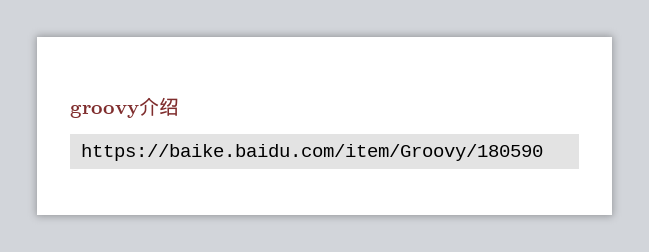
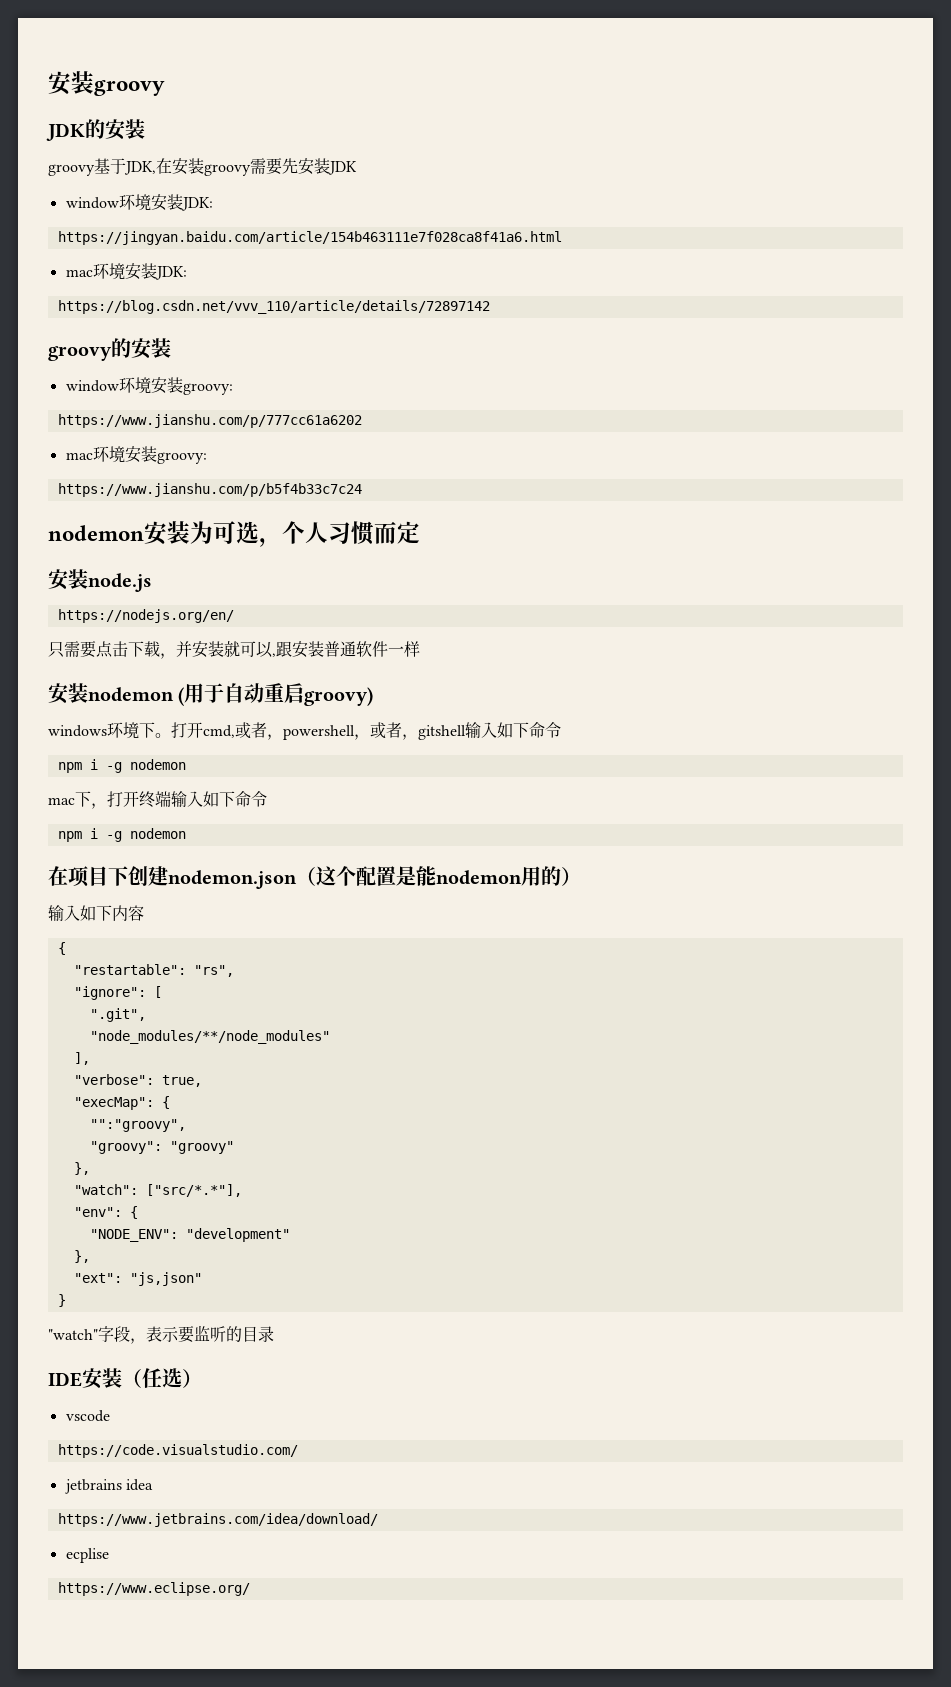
[70,97,179,118] [80,144,543,161] groovy介绍 // https://baike.baidu.com/item/Groovy/180590 -> [48,71,165,96] [46,119,145,141] [48,158,357,176] [65,194,213,211] [57,231,562,245] [65,263,187,280] [57,300,490,314] [48,338,171,361] [65,377,233,395] [57,414,362,428] [65,446,207,464] [57,483,362,497] [48,521,420,547] [48,569,152,592] [57,609,234,623] [48,641,420,659] [48,683,374,706] [48,722,561,740] [57,759,186,773] [48,791,267,809] [57,828,186,842] [48,866,581,889] [48,905,144,921] [57,942,66,955] [73,964,234,977] [73,986,162,1000] [89,1008,146,1022] [89,1030,330,1044] [73,1052,90,1065] [73,1074,202,1087] [73,1096,170,1110] [89,1119,186,1132] [89,1141,234,1154] [73,1162,90,1175] [73,1184,242,1197] [73,1206,138,1219] [89,1228,290,1242] [73,1250,90,1263] [73,1272,202,1286] [57,1294,66,1307] [48,1325,274,1344] [48,1368,202,1389] [65,1410,110,1422] [57,1444,298,1458] [64,1479,153,1494] [57,1513,378,1527] [65,1548,109,1563] [57,1582,250,1596] 安装groovy // JDK的安装 // groovy基于JDK,在安装groovy需要先安装JDK // window环境安装JDK: // https://jingyan.baidu.com/article/154b463111e7f028ca8f41a6.html // mac环境安装JDK: // https://blog.csdn.net/vvv_110/article/details/72897142 // groovy的安装 // window环境安装groovy: // https://www.jianshu.com/p/777cc61a6202 // mac环境安装groovy: // https://www.jianshu.com/p/b5f4b33c7c24 // nodemon安装为可选，个人习惯而定 // 安装node.js // https://nodejs.org/en/ // 只需要点击下载，并安装就可以,跟安装普通软件一样 // 安装nodemon (用于自动重启groovy) // windows环境下。打开cmd,或者，powershell，或者，gitshell输入如下命令 // npm i -g nodemon // mac下，打开终端输入如下命令 // npm i -g nodemon // 在项目下创建nodemon.json（这个配置是能nodemon用的） // 输入如下内容 // { // "restartable": "rs", // "ignore": [ // ".git", // "node_modules/**/node_modules" // ], // "verbose": true, // "execMap": { // "":"groovy", // "groovy": "groovy" // }, // "watch": ["src/*.*"], // "env": { // "NODE_ENV": "development" // }, // "ext": "js,json" // } // "watch"字段，表示要监听的目录 // IDE安装（任选） // vscode // https://code.visualstudio.com/ // jetbrains idea // https://www.jetbrains.com/idea/download/ // ecplise // https://www.eclipse.org/

